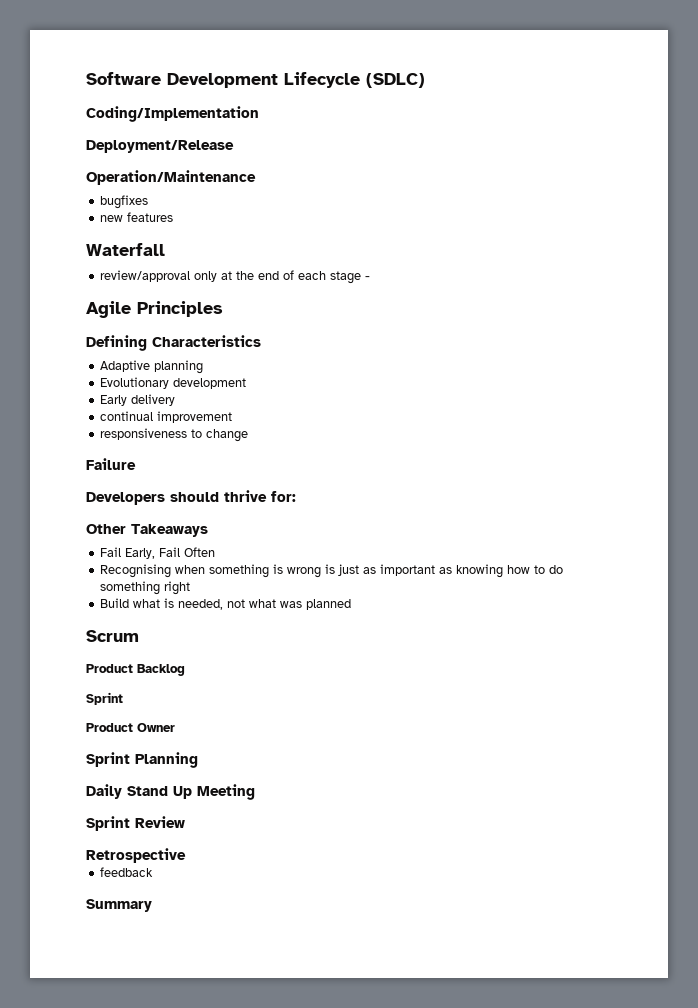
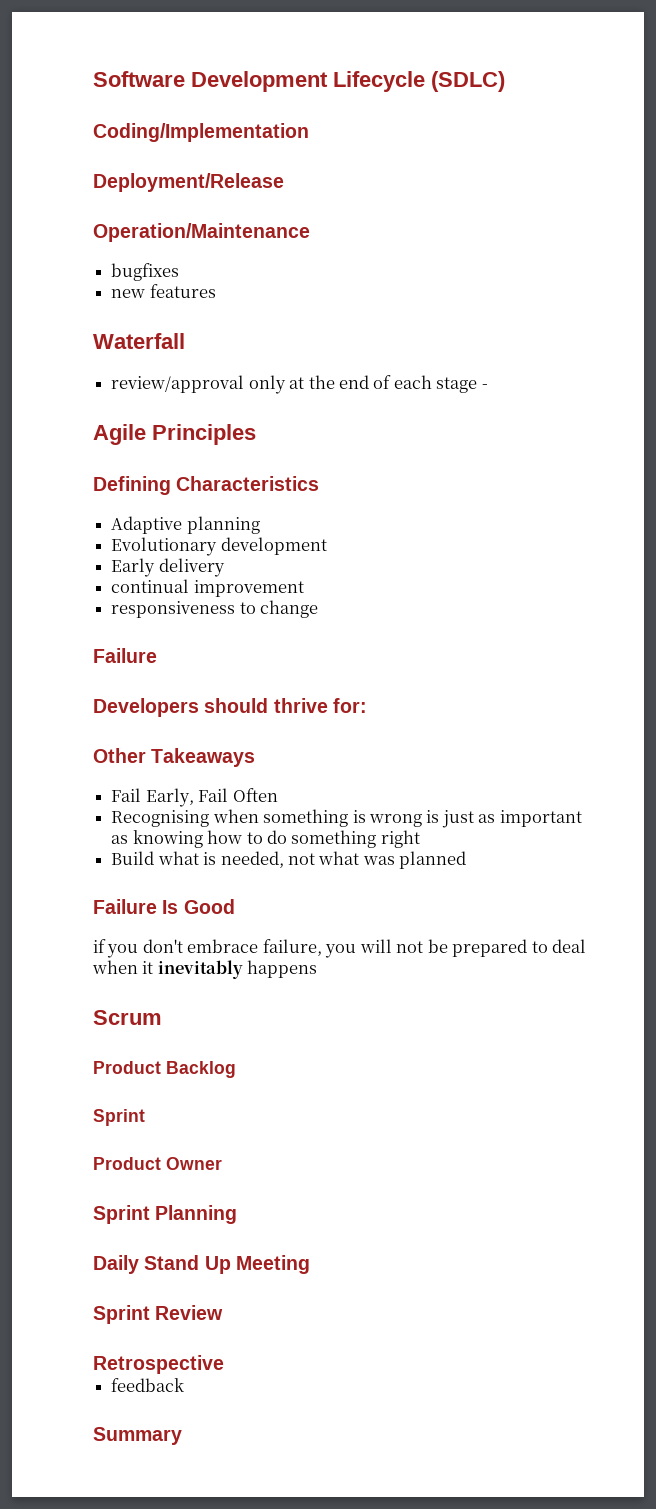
(352, 604) none -> [93,899,235,914] [93,939,587,958] [92,960,318,979] // Failure Is Good // if you don't embrace failure, you will not be prepared to deal when it inevitably happens

